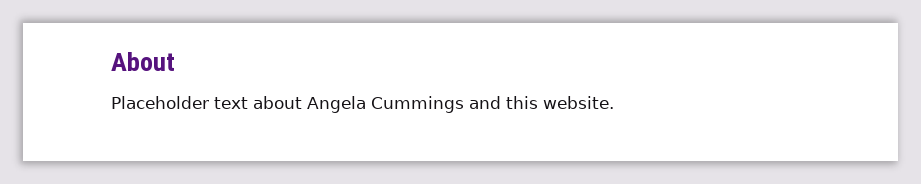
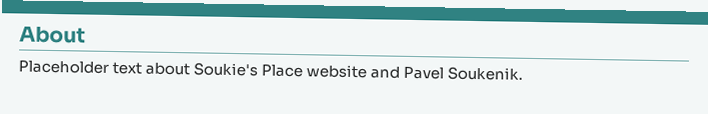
[307,96,614,113] Angela Cummings and this website. -> [193,62,524,81] Soukie's Place website and Pavel Soukenik.

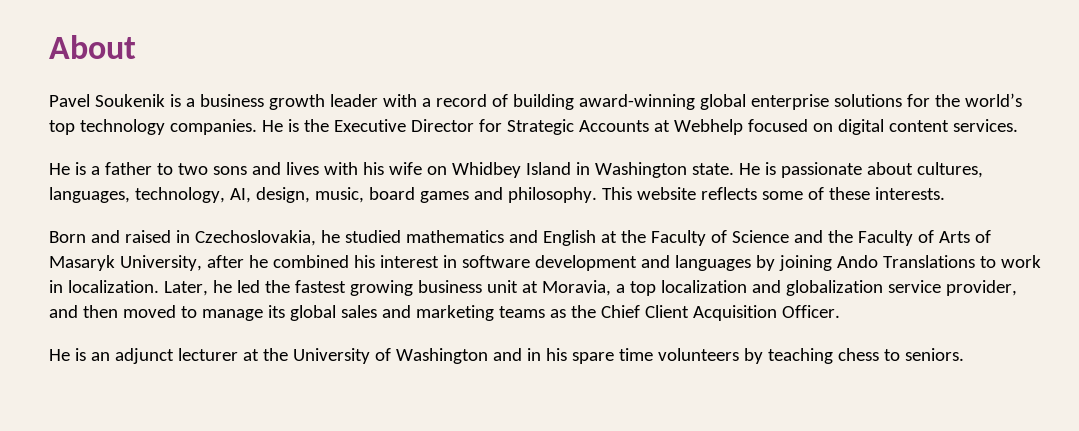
[18,60,524,81] Placeholder text about Soukie's Place website and Pavel Soukenik. -> [49,93,1022,110] [49,119,1018,135] [49,162,983,178] [49,187,945,203] [49,230,991,246] [49,255,1041,271] [49,280,1017,296] [49,305,840,321] [49,348,964,364] Pavel Soukenik is a business growth leader with a record of building award-winning global enterprise solutions for the world’s top technology companies. He is the Executive Director for Strategic Accounts at Webhelp focused on digital content services. // He is a father to two sons and lives with his wife on Whidbey Island in Washington state. He is passionate about cultures, languages, technology, AI, design, music, board games and philosophy. This website reflects some of these interests. // Born and raised in Czechoslovakia, he studied mathematics and English at the Faculty of Science and the Faculty of Arts of Masaryk University, after he combined his interest in software development and languages by joining Ando Translations to work in localization. Later, he led the fastest growing business unit at Moravia, a top localization and globalization service provider, and then moved to manage its global sales and marketing teams as the Chief Client Acquisition Officer. // He is an adjunct lecturer at the University of Washington and in his spare time volunteers by teaching chess to seniors.

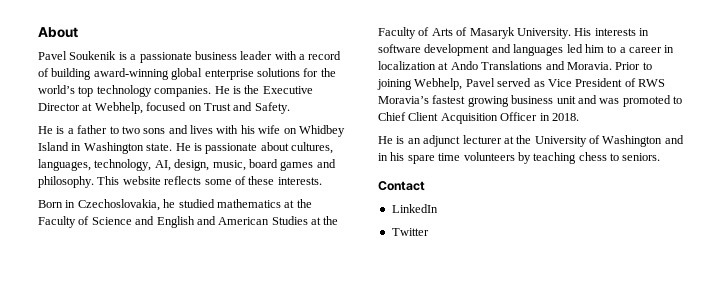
[199,94,325,110] business growth -> [139,51,237,63] passionate business
[478,119,1018,135] for Strategic Accounts at Webhelp focused on digital content services. -> [82,102,290,114] at Webhelp, focused on Trust and Safety.
[90,230,171,243] and raised -> (63, 204) none
[508,230,596,246] and English -> (281, 203) none
(823, 236) none -> [156,216,321,228] English and American Studies at
[119,255,439,271] University, after he combined his interest -> [516,28,636,39] University. His interests
[755,255,1041,271] [49,280,1017,296] [49,305,840,321] by joining Ando Translations to work in localization. Later, he led the fastest growing business unit at Moravia, a top localization and globalization service provider, and then moved to manage its global sales and marketing teams as the Chief Client Acquisition Officer. -> [566,44,675,53] [378,61,652,70] [377,78,665,90] [378,95,682,107] [378,112,579,124] led him to a career in localization at Ando Translations and Moravia. Prior to joining Webhelp, Pavel served as Vice President of RWS Moravia’s fastest growing business unit and was promoted to Chief Client Acquisition Officer in 2018.
(964, 354) none -> [378,181,425,191] [391,204,438,213] [391,228,429,236] // Contact // LinkedIn // Twitter

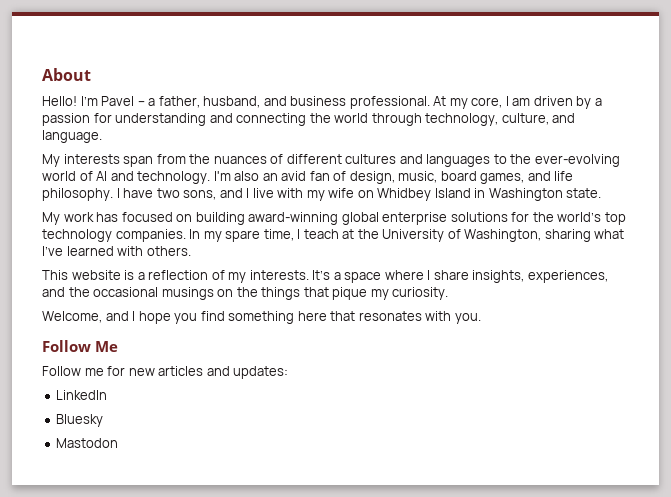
[38,51,342,63] [38,68,49,77] Pavel Soukenik is a passionate business leader with a record of -> [42,96,602,109] [42,113,576,126] [42,130,102,143] [42,154,620,167] [42,171,574,184] [42,188,602,201] [42,212,193,225] Hello! I’m Pavel – a father, husband, and business professional. At my core, I am driven by a passion for understanding and connecting the world through technology, culture, and language. // My interests span from the nuances of different cultures and languages to the ever-evolving world of AI and technology. I'm also an avid fan of design, music, board games, and life philosophy. I have two sons, and I live with my wife on Whidbey Island in Washington state. // My work has focused on
[214,85,313,94] [38,102,290,114] [38,125,345,137] [38,142,333,154] [38,159,336,171] [38,176,322,188] [38,199,312,211] [38,216,339,228] [378,27,649,39] [378,44,675,56] [378,61,652,70] [377,78,665,90] [378,95,682,107] [378,112,579,124] [378,135,684,147] [378,152,661,164] [378,181,425,191] He is the Executive Director at Webhelp, focused on Trust and Safety. // He is a father to two sons and lives with his wife on Whidbey Island in Washington state. He is passionate about cultures, languages, technology, AI, design, music, board games and philosophy. This website reflects some of these interests. // Born in Czechoslovakia, he studied mathematics at the Faculty of Science and English and American Studies at the Faculty of Arts of Masaryk University. His interests in software development and languages led him to a career in localization at Ando Translations and Moravia. Prior to joining Webhelp, Pavel served as Vice President of RWS Moravia’s fastest growing business unit and was promoted to Chief Client Acquisition Officer in 2018. // He is an adjunct lecturer at the University of Washington and in his spare time volunteers by teaching chess to seniors. // Contact -> [189,229,625,242] [42,246,191,256] [42,270,608,283] [42,287,449,300] [42,311,481,324] [42,340,118,352] [42,366,289,379] In my spare time, I teach at the University of Washington, sharing what I’ve learned with others. // This website is a reflection of my interests. It’s a space where I share insights, experiences, and the occasional musings on the things that pique my curiosity. // Welcome, and I hope you find something here that resonates with you. // Follow Me // Follow me for new articles and updates:
[391,228,429,236] Twitter -> [56,414,104,427] [56,438,119,448] Bluesky // Mastodon

